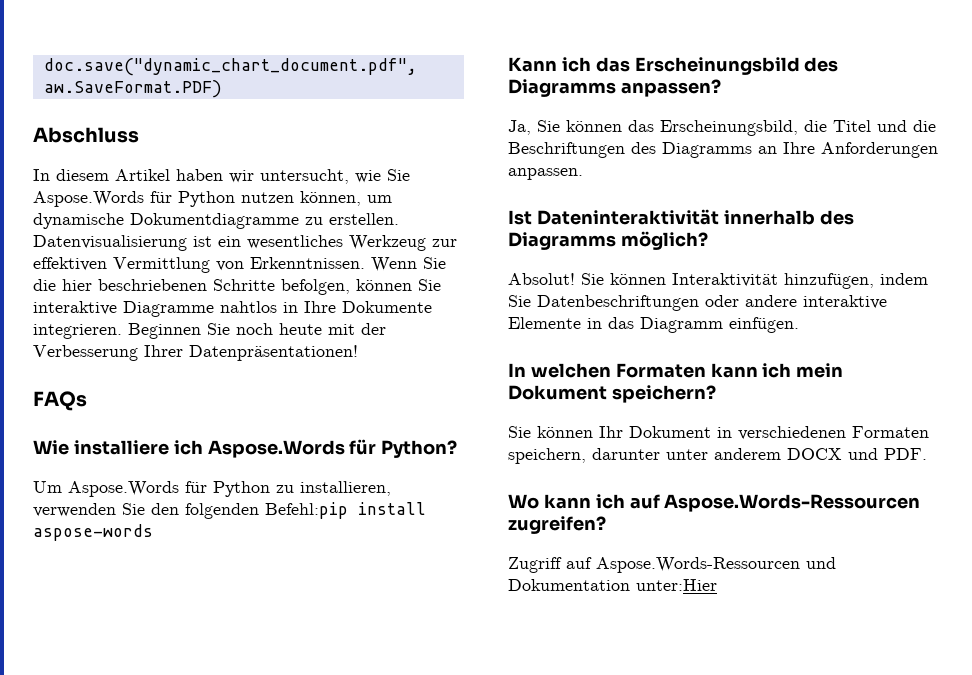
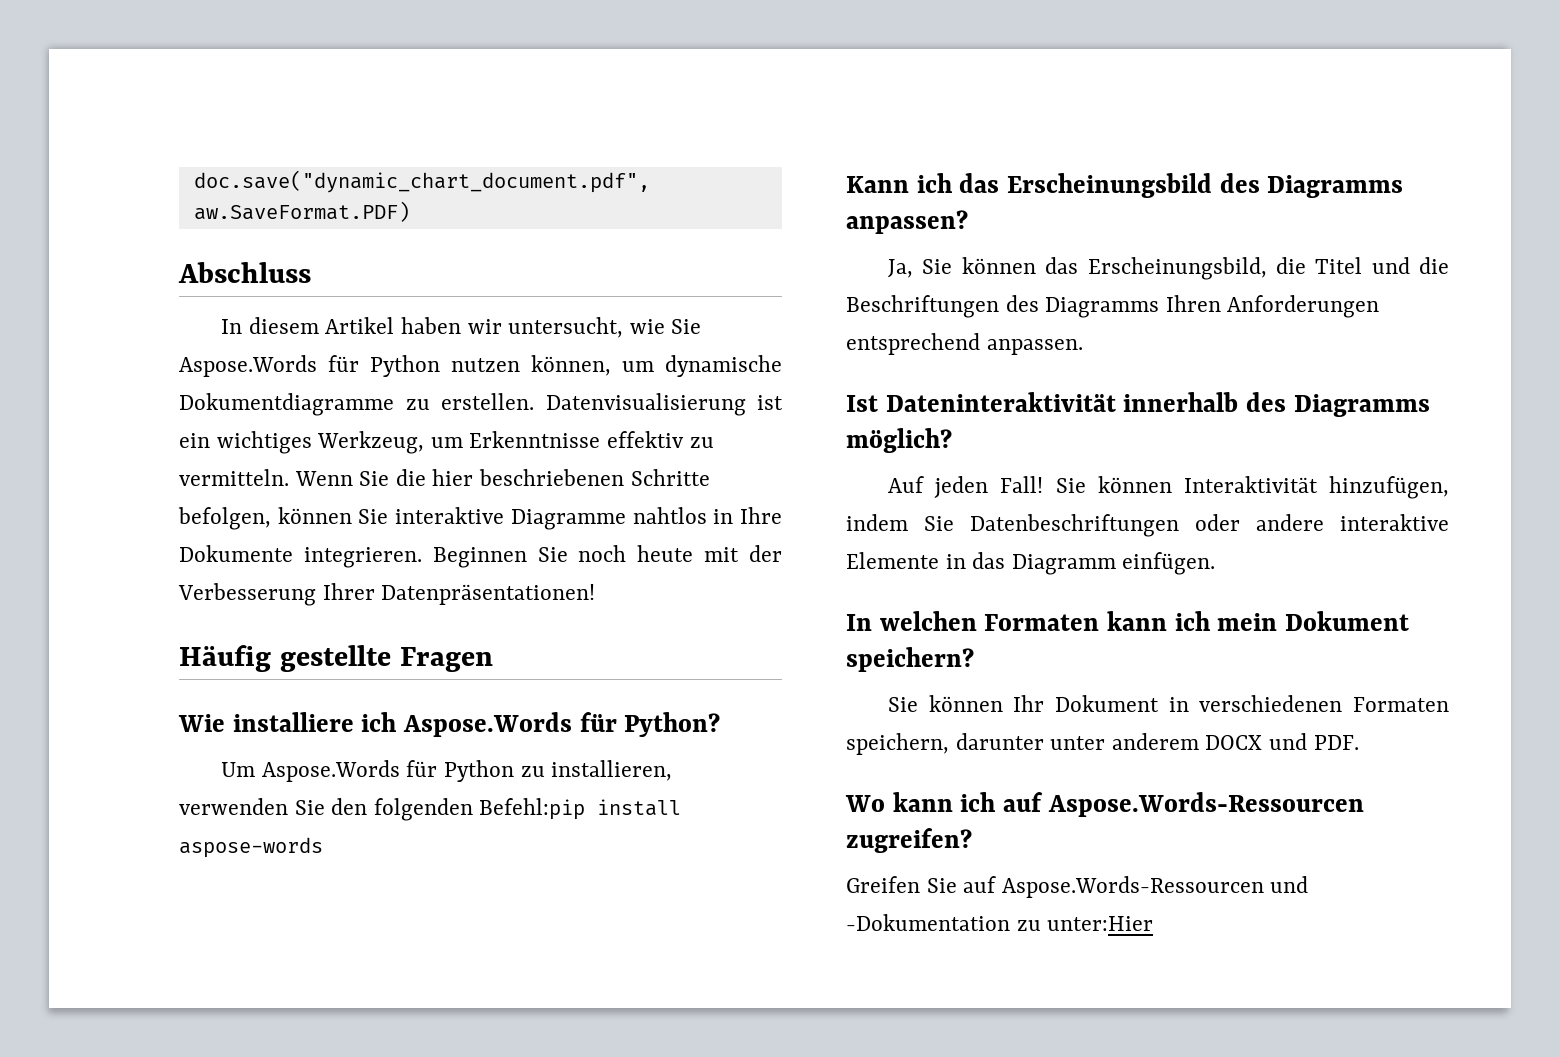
[247,235,457,251] [33,257,365,273] wesentliches Werkzeug zur effektiven Vermittlung von Erkenntnissen. -> [216,431,714,454] [179,469,289,486] wichtiges Werkzeug, um Erkenntnisse effektiv zu vermitteln.
[33,391,87,411] FAQs -> [179,645,493,672] Häufig gestellte Fragen
[758,142,938,158] an Ihre Anforderungen -> [1165,295,1380,318] [846,333,980,355] Ihren Anforderungen entsprechend
[508,273,575,285] Absolut! -> [888,476,1044,498] Auf jeden Fall!
[508,557,562,573] Zugriff -> [846,876,957,893] Greifen Sie
[508,579,630,591] Dokumentation -> [846,914,1041,931] -Dokumentation zu

